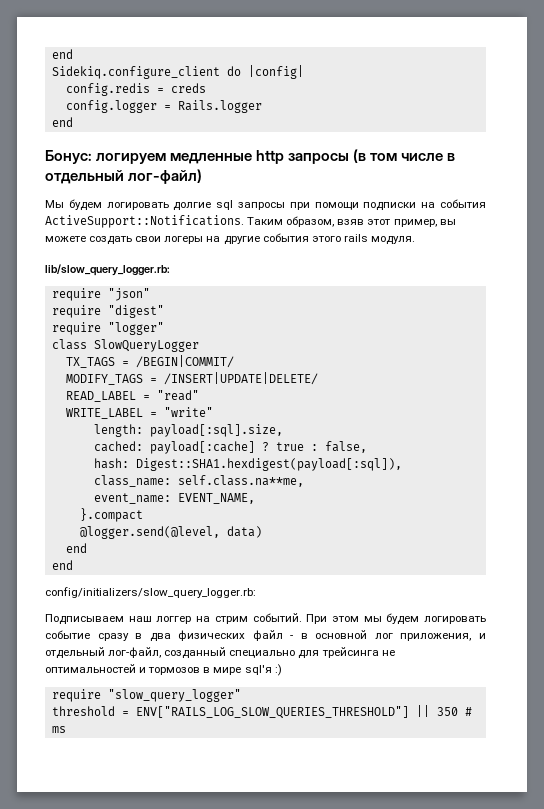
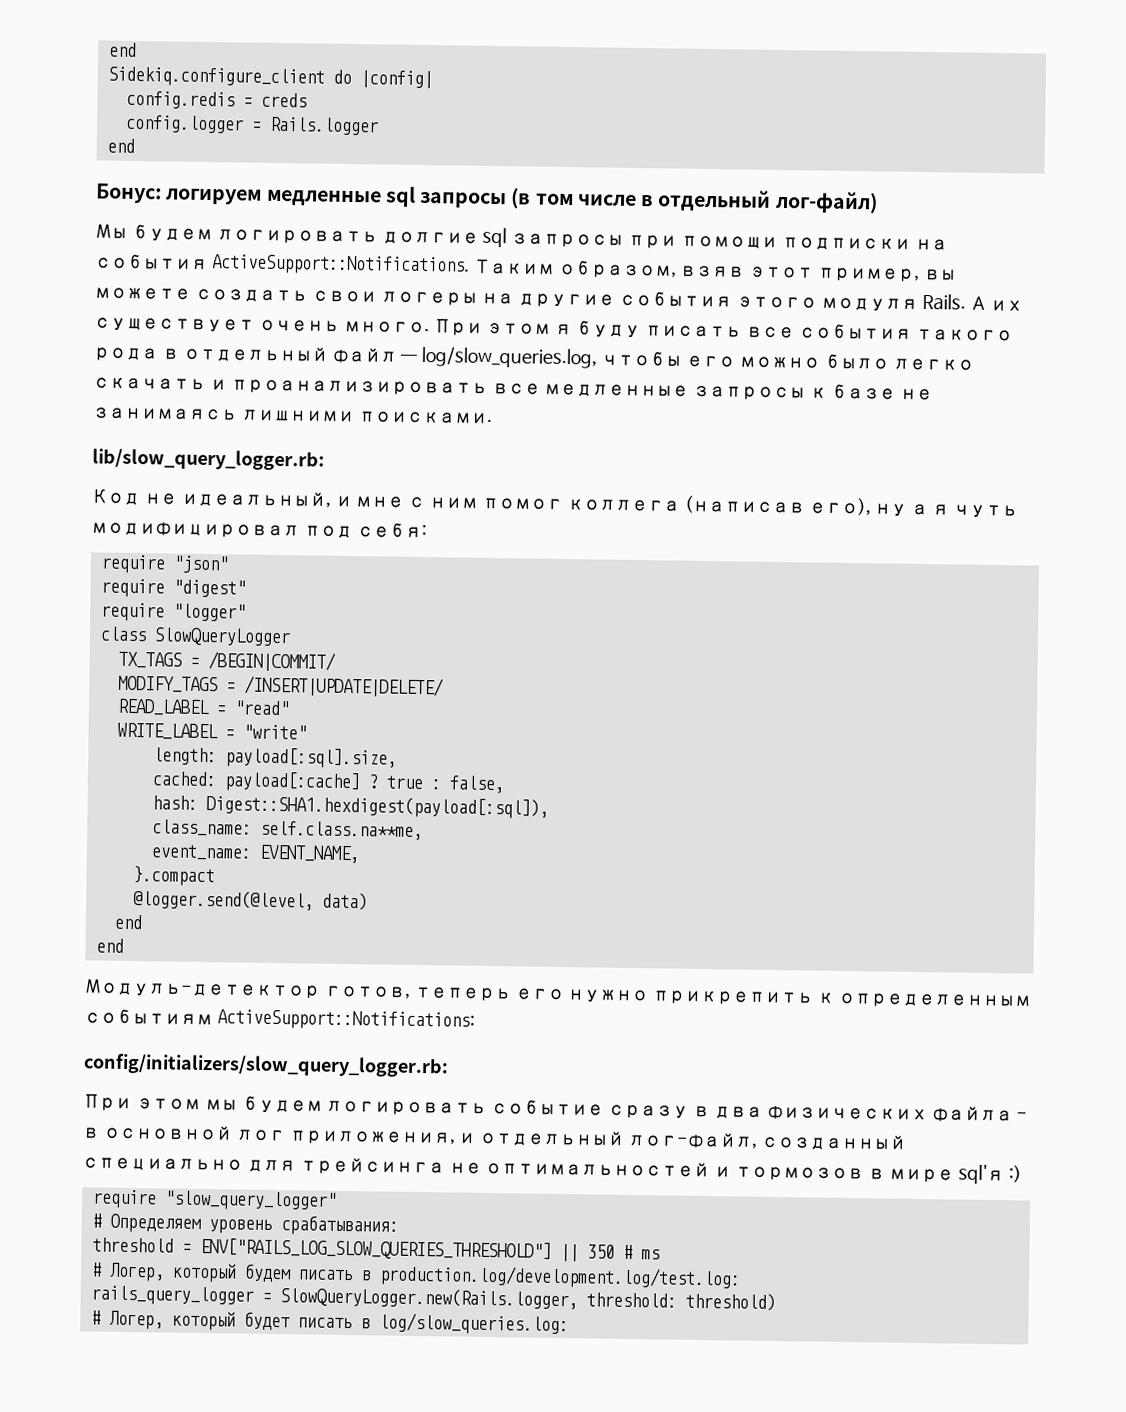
[256,150,285,164] http -> [384,186,416,207] sql
[343,234,415,245] [45,264,170,276] rails модуля. // lib/slow_query_logger.rb: -> [820,293,1024,312] [94,317,1013,342] [93,345,974,371] [93,377,933,401] [92,407,493,424] [92,448,325,471] [91,488,1019,519] [91,521,427,539] модуля Rails. А их существует очень много. При этом я буду писать все события такого рода в отдельный файл — log/slow_queries.log, чтобы его можно было легко скачать и проанализировать все медленные запросы к базе не занимаясь лишними поисками. // lib/slow_query_logger.rb: // Код не идеальный, и мне с ним помог коллега (написав его), ну а я чуть модифицировал под себя:
[45,587,256,598] [45,613,302,625] config/initializers/slow_query_logger.rb: // Подписываем наш логгер на стрим событий. -> [84,978,1033,1009] [84,1008,475,1031] [83,1053,449,1078] Модуль-детектор готов, теперь его нужно прикрепить к определенным событиям ActiveSupport::Notifications: // config/initializers/slow_query_logger.rb: //
[252,630,283,641] файл -> [931,1106,1013,1123] файла
(241, 695) none -> [91,1213,399,1236] // # Определяем уровень срабатывания:
(66, 729) none -> [90,1262,741,1290] [90,1285,776,1312] [90,1310,569,1336] // # Логер, который будем писать в production.log/development.log/test.log: // rails_query_logger = SlowQueryLogger.new(Rails.logger, threshold: threshold) // # Логер, который будет писать в log/slow_queries.log:

